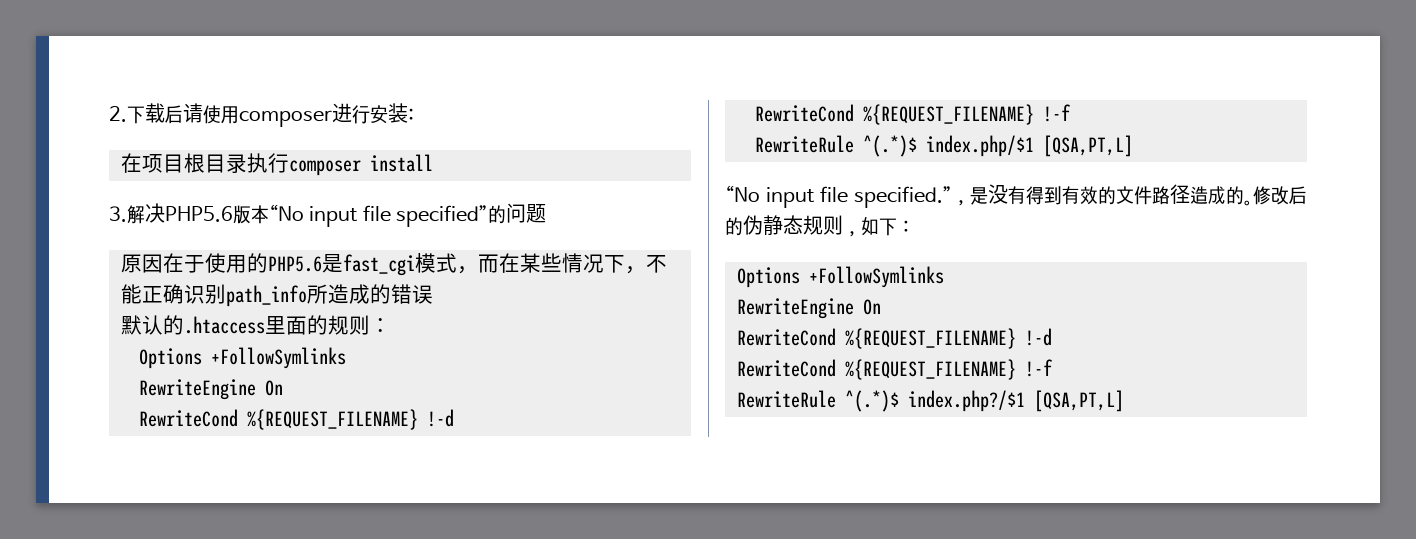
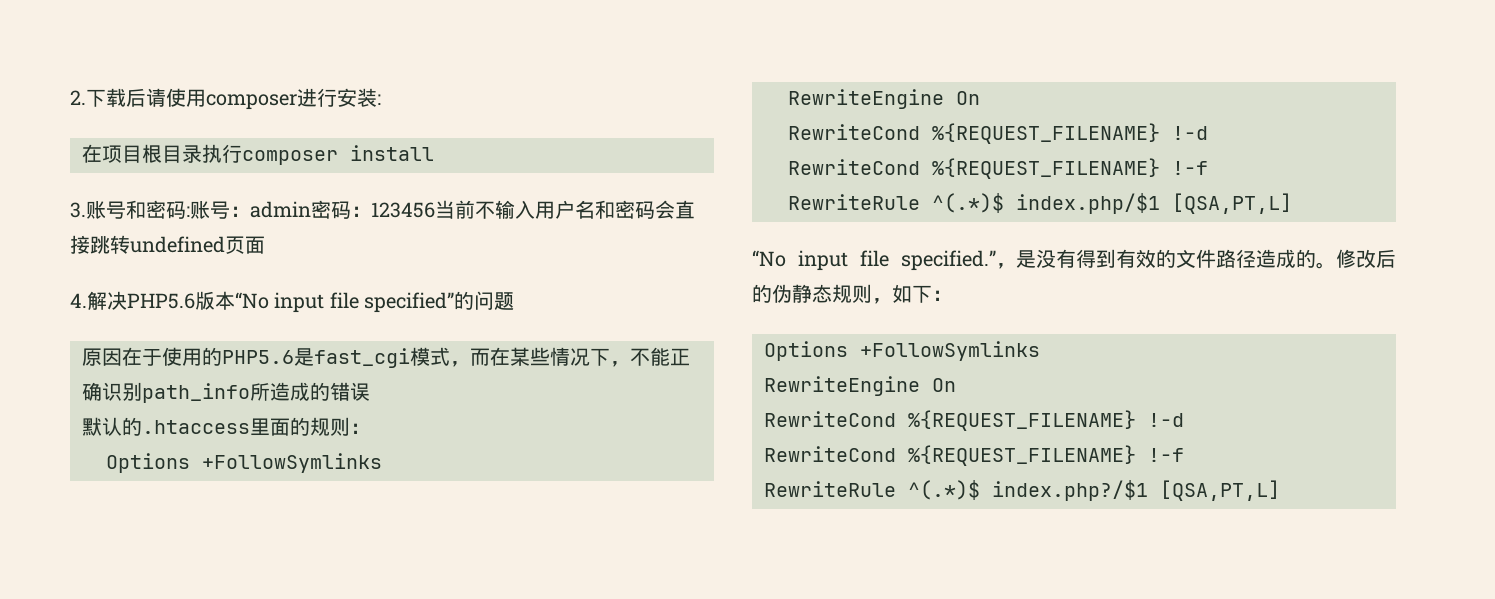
(127, 214) none -> [86,200,695,219] [70,235,265,254] [70,293,87,308] 账号和密码:账号：admin密码：123456当前不输入用户名和密码会直接跳转undefined页面 // 4.

